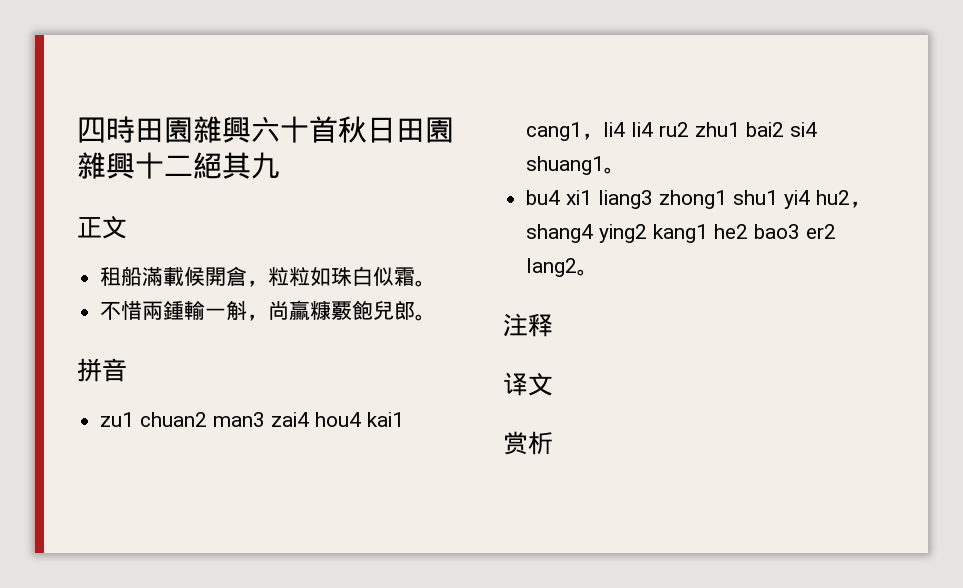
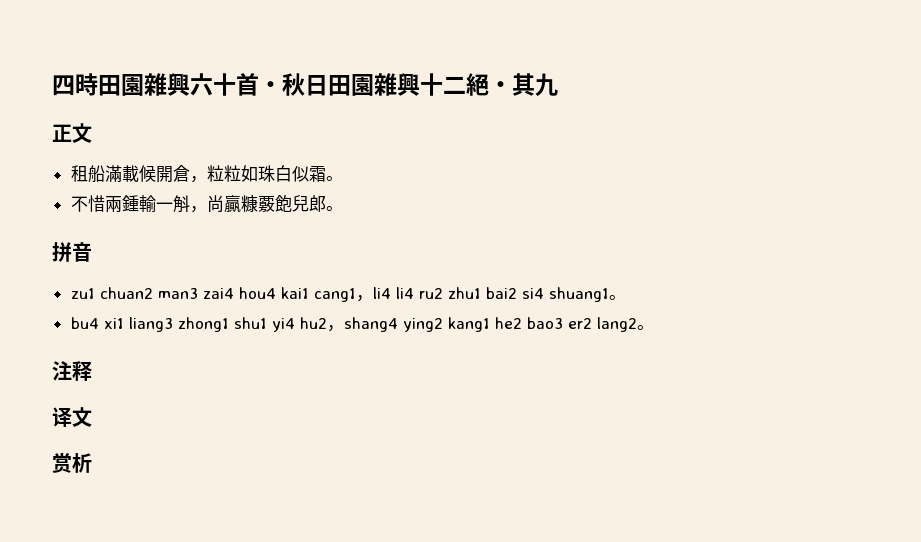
(338, 129) none -> [259,81,282,93] ・
(222, 165) none -> [489,81,512,93] ・

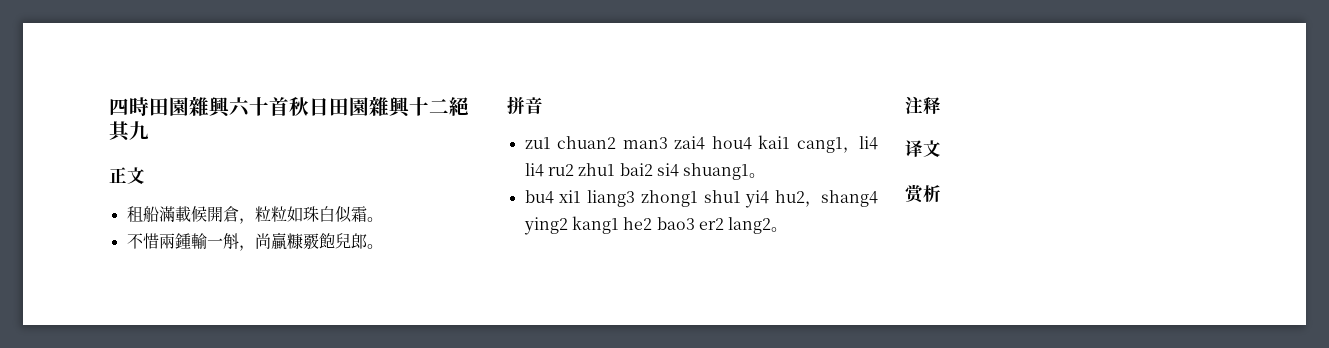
[259,81,282,93] ・ -> (289, 106) none
[489,81,512,93] ・ -> (469, 106) none

